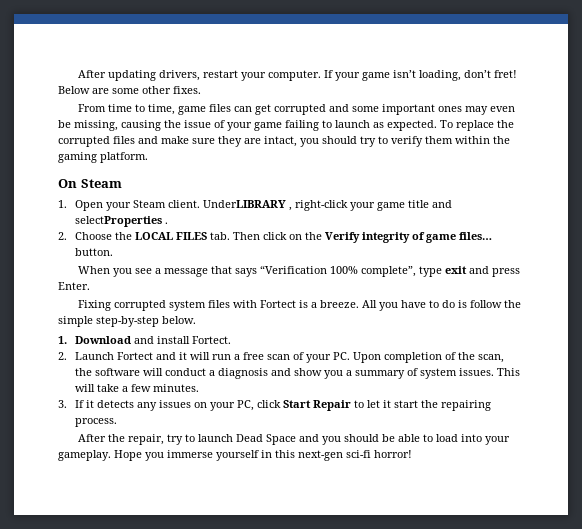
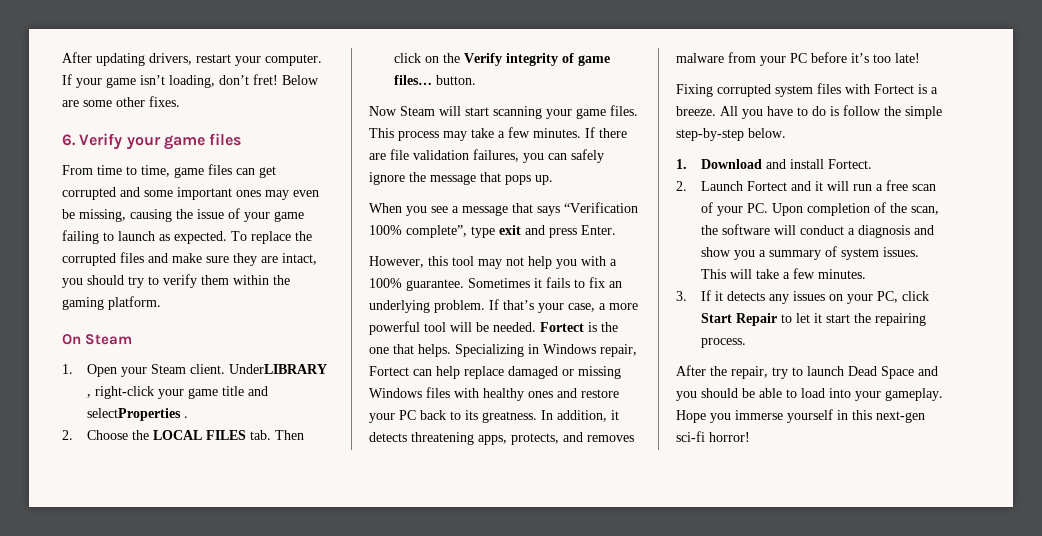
(201, 90) none -> [62,133,242,150] // 6. Verify your game files
(114, 252) none -> [369,105,638,119] [369,127,627,141] [369,149,604,163] [369,172,553,185] // Now Steam will start scanning your game files. This process may take a few minutes. If there are file validation failures, you can safely ignore the message that pops up.
(90, 286) none -> [369,256,617,269] [369,277,622,291] [369,299,638,313] [369,321,618,335] [369,344,637,357] [369,366,621,379] [369,387,619,401] [369,410,619,423] [369,432,634,445] [676,52,920,66] // However, this tool may not help you with a 100% guarantee. Sometimes it fails to fix an underlying problem. If that’s your case, a more powerful tool will be needed. Fortect is the one that helps. Specializing in Windows repair, Fortect can help replace damaged or missing Windows files with healthy ones and restore your PC back to its greatness. In addition, it detects threatening apps, protects, and removes malware from your PC before it’s too late!

